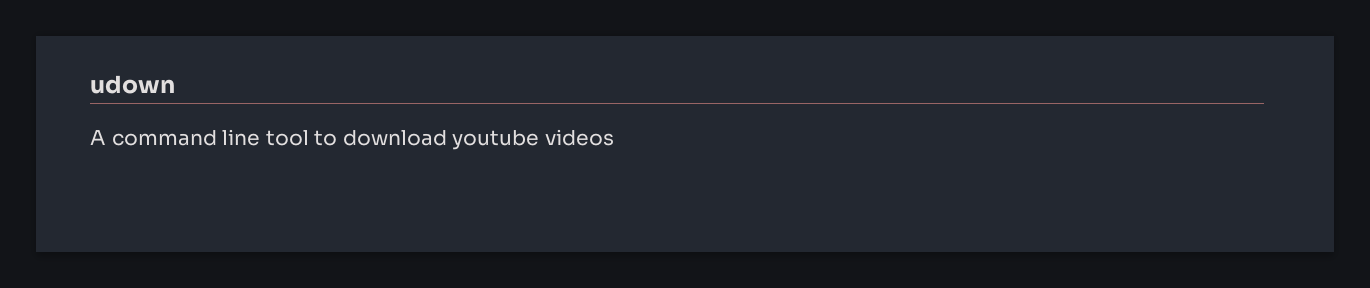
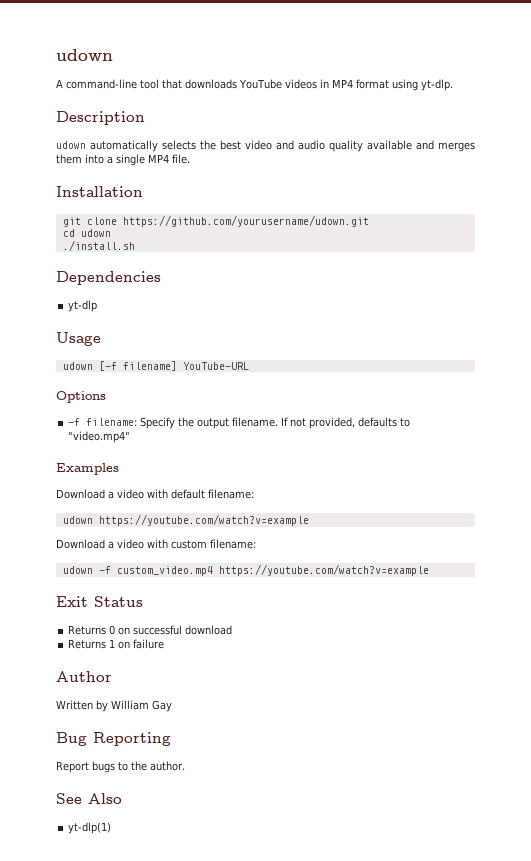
[111,129,614,150] command line tool to download youtube videos -> [66,79,453,91] [56,111,145,125] [56,140,475,152] [56,154,190,166] [56,186,143,197] [62,215,369,227] [62,229,111,237] [62,240,135,251] [56,271,161,285] [68,300,98,312] [56,332,101,346] [62,361,249,371] [56,391,106,403] [68,417,411,429] [68,431,131,443] [56,463,119,475] [56,489,254,499] [62,514,309,526] [56,539,256,549] [62,564,429,576] [56,596,143,607] [68,625,233,635] [68,639,165,649] [56,671,112,682] [56,700,172,712] [56,732,171,746] [56,761,185,773] [56,793,122,804] [68,822,112,834] command-line tool that downloads YouTube videos in MP4 format using yt-dlp. // Description // udown automatically selects the best video and audio quality available and merges them into a single MP4 file. // Installation // git clone https://github.com/yourusername/udown.git // cd udown // ./install.sh // Dependencies // yt-dlp // Usage // udown [-f filename] YouTube-URL // Options // -f filename: Specify the output filename. If not provided, defaults to "video.mp4" // Examples // Download a video with default filename: // udown https://youtube.com/watch?v=example // Download a video with custom filename: // udown -f custom_video.mp4 https://youtube.com/watch?v=example // Exit Status // Returns 0 on successful download // Returns 1 on failure // Author // Written by William Gay // Bug Reporting // Report bugs to the author. // See Also // yt-dlp(1)

